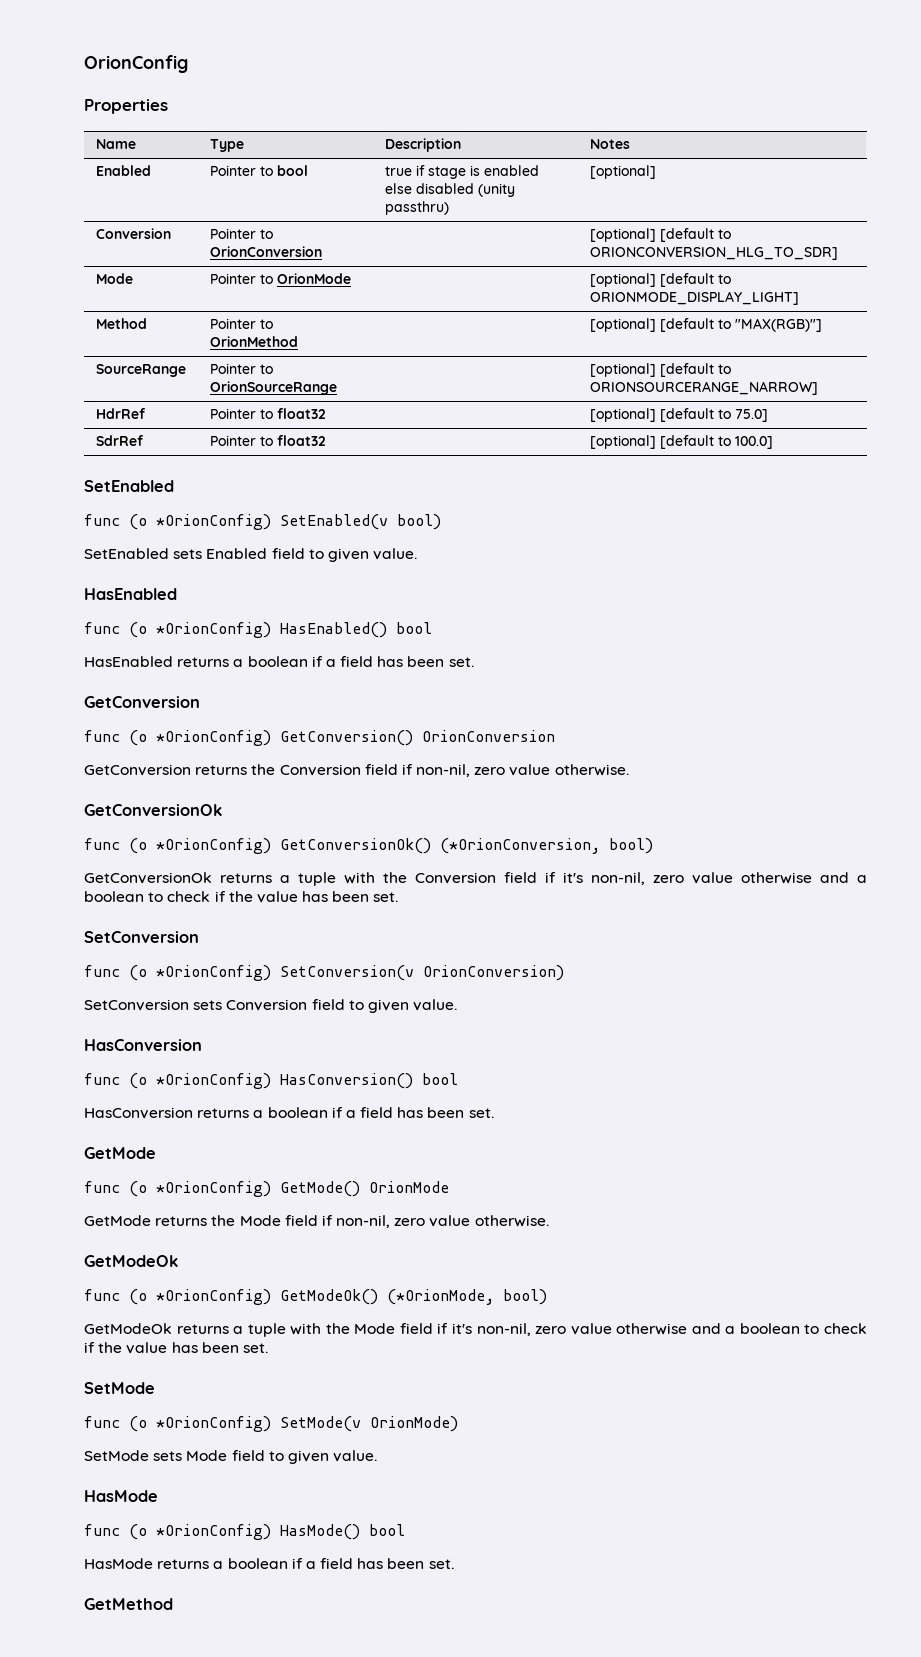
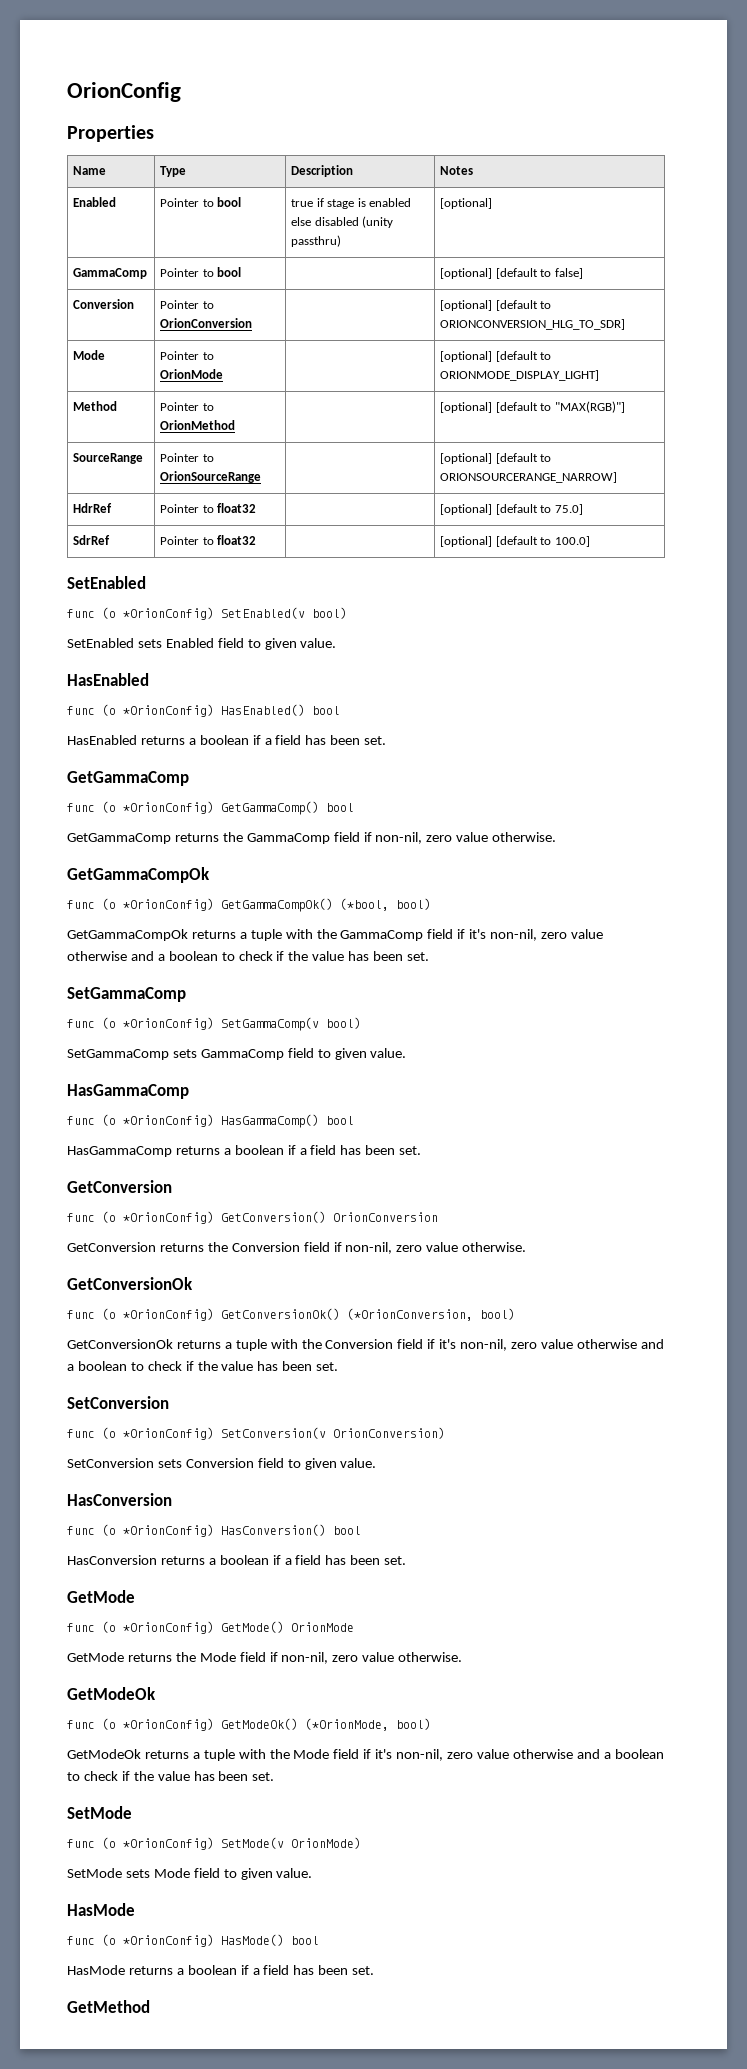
(656, 172) none -> [73,268,148,279] [160,267,242,277] [440,268,583,279] // GammaComp | Pointer to bool | | [optional] [default to false]
(474, 662) none -> [67,771,189,786] [67,801,354,815] [67,832,557,844] [67,867,210,883] [67,898,431,912] [67,929,603,941] [67,951,430,961] [67,987,186,1002] [67,1017,361,1031] [67,1048,407,1060] [67,1084,189,1099] [67,1114,354,1128] [67,1145,422,1157] // GetGammaComp // func (o *OrionConfig) GetGammaComp() bool // GetGammaComp returns the GammaComp field if non-nil, zero value otherwise. // GetGammaCompOk // func (o *OrionConfig) GetGammaCompOk() (*bool, bool) // GetGammaCompOk returns a tuple with the GammaComp field if it's non-nil, zero value otherwise and a boolean to check if the value has been set. // SetGammaComp // func (o *OrionConfig) SetGammaComp(v bool) // SetGammaComp sets GammaComp field to given value. // HasGammaComp // func (o *OrionConfig) HasGammaComp() bool // HasGammaComp returns a boolean if a field has been set.

